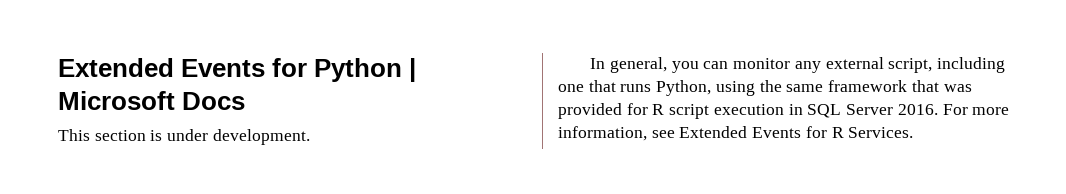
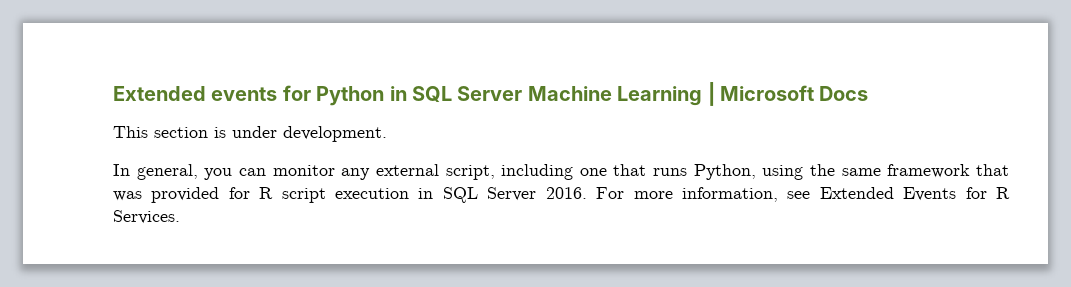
[58,58,266,77] Extended Events -> [113,86,278,101] Extended events
(403, 70) none -> [389,86,703,106] in SQL Server Machine Learning

